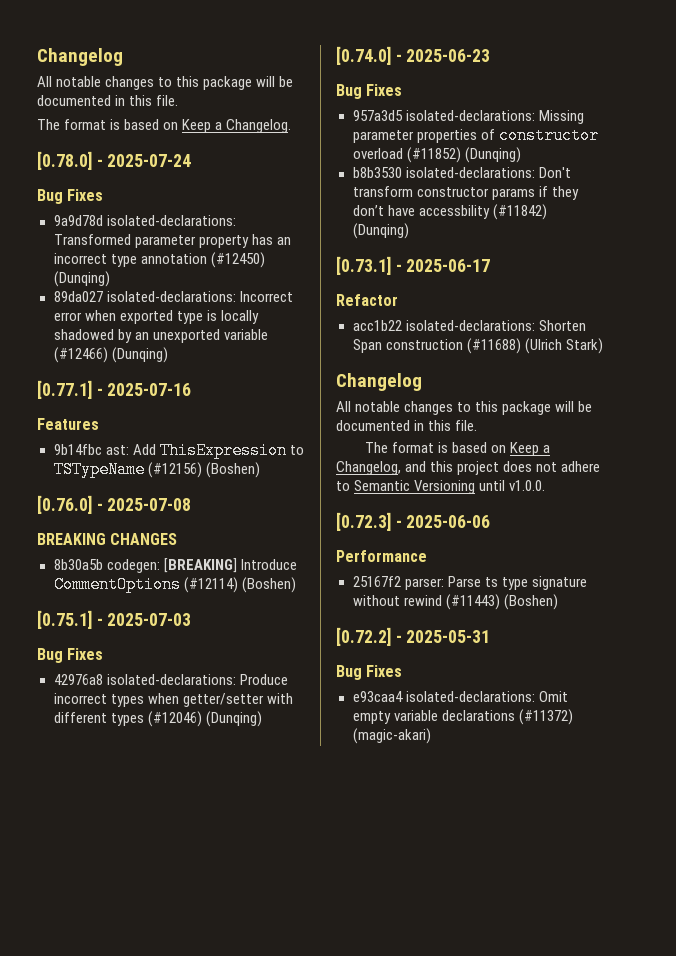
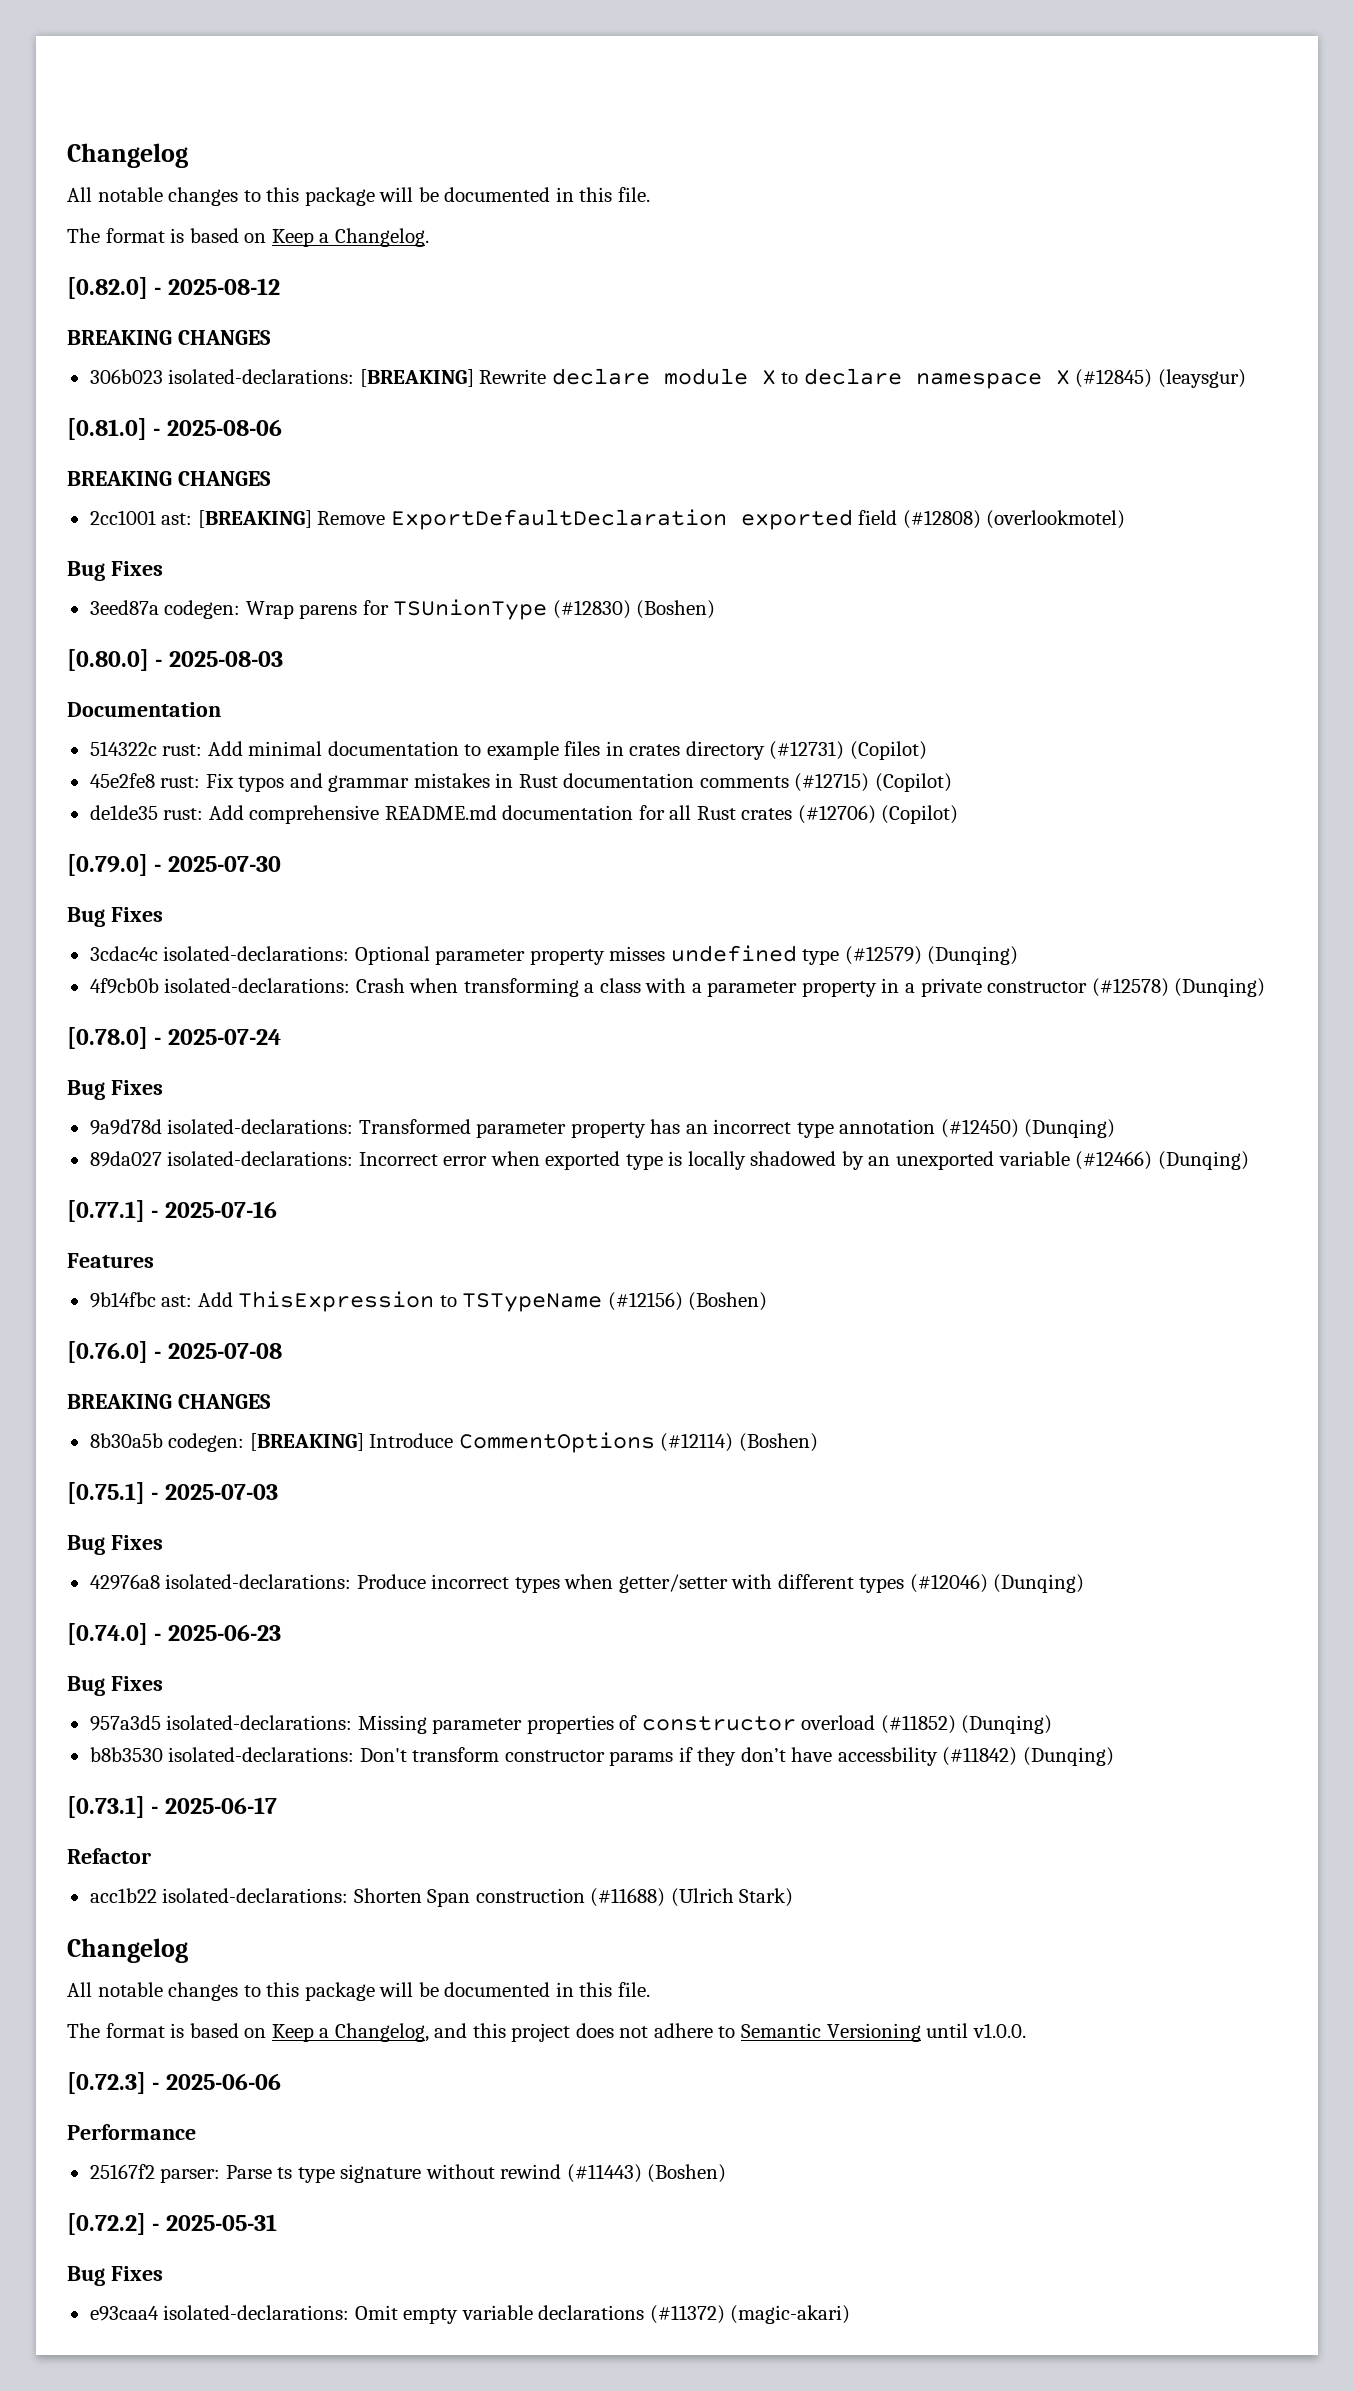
(292, 126) none -> [67,277,280,299] [67,330,271,345] [89,368,1246,389] [67,418,282,440] [67,471,271,486] [89,509,1126,530] [67,561,163,581] [89,599,716,620] [67,649,283,671] [67,702,221,717] [89,741,927,760] [89,773,952,792] [89,805,959,824] [67,854,281,876] [67,907,163,927] [89,945,1019,965] [89,978,1266,997] // [0.82.0] - 2025-08-12 // BREAKING CHANGES // 306b023 isolated-declarations: [BREAKING] Rewrite declare module X to declare namespace X (#12845) (leaysgur) // [0.81.0] - 2025-08-06 // BREAKING CHANGES // 2cc1001 ast: [BREAKING] Remove ExportDefaultDeclaration exported field (#12808) (overlookmotel) // Bug Fixes // 3eed87a codegen: Wrap parens for TSUnionType (#12830) (Boshen) // [0.80.0] - 2025-08-03 // Documentation // 514322c rust: Add minimal documentation to example files in crates directory (#12731) (Copilot) // 45e2fe8 rust: Fix typos and grammar mistakes in Rust documentation comments (#12715) (Copilot) // de1de35 rust: Add comprehensive README.md documentation for all Rust crates (#12706) (Copilot) // [0.79.0] - 2025-07-30 // Bug Fixes // 3cdac4c isolated-declarations: Optional parameter property misses undefined type (#12579) (Dunqing) // 4f9cb0b isolated-declarations: Crash when transforming a class with a parameter property in a private constructor (#12578) (Dunqing)

